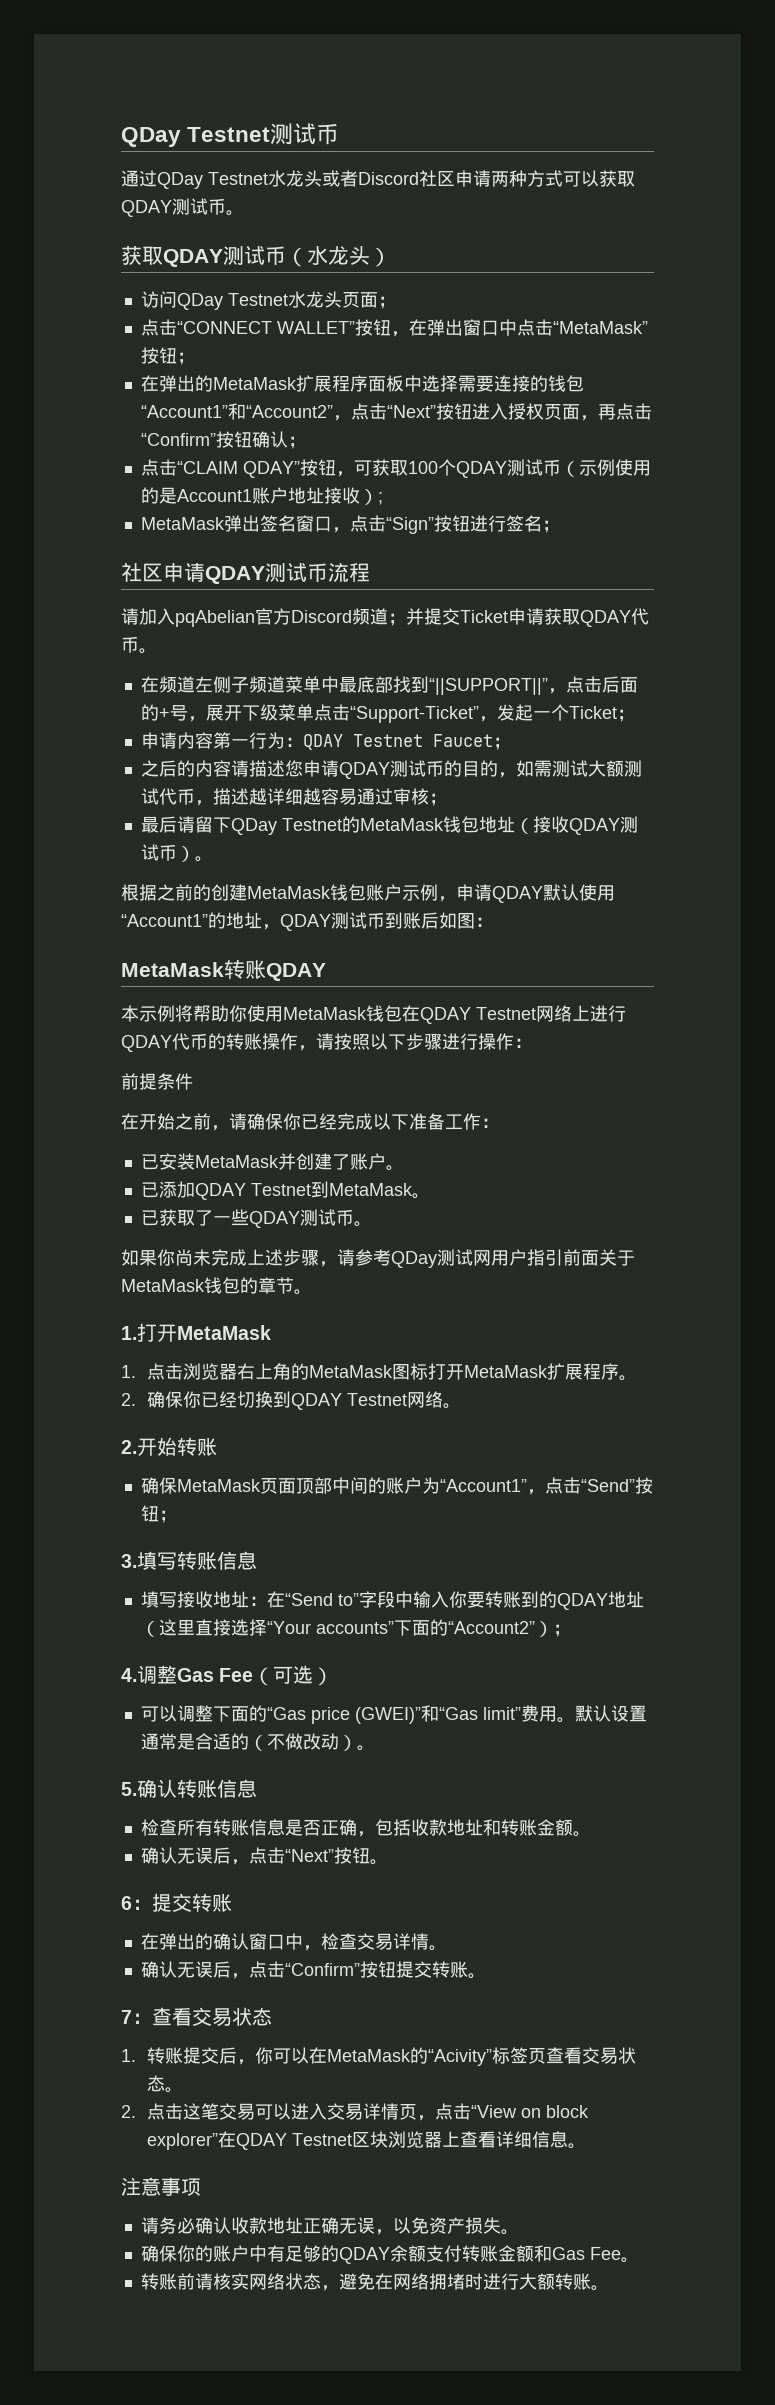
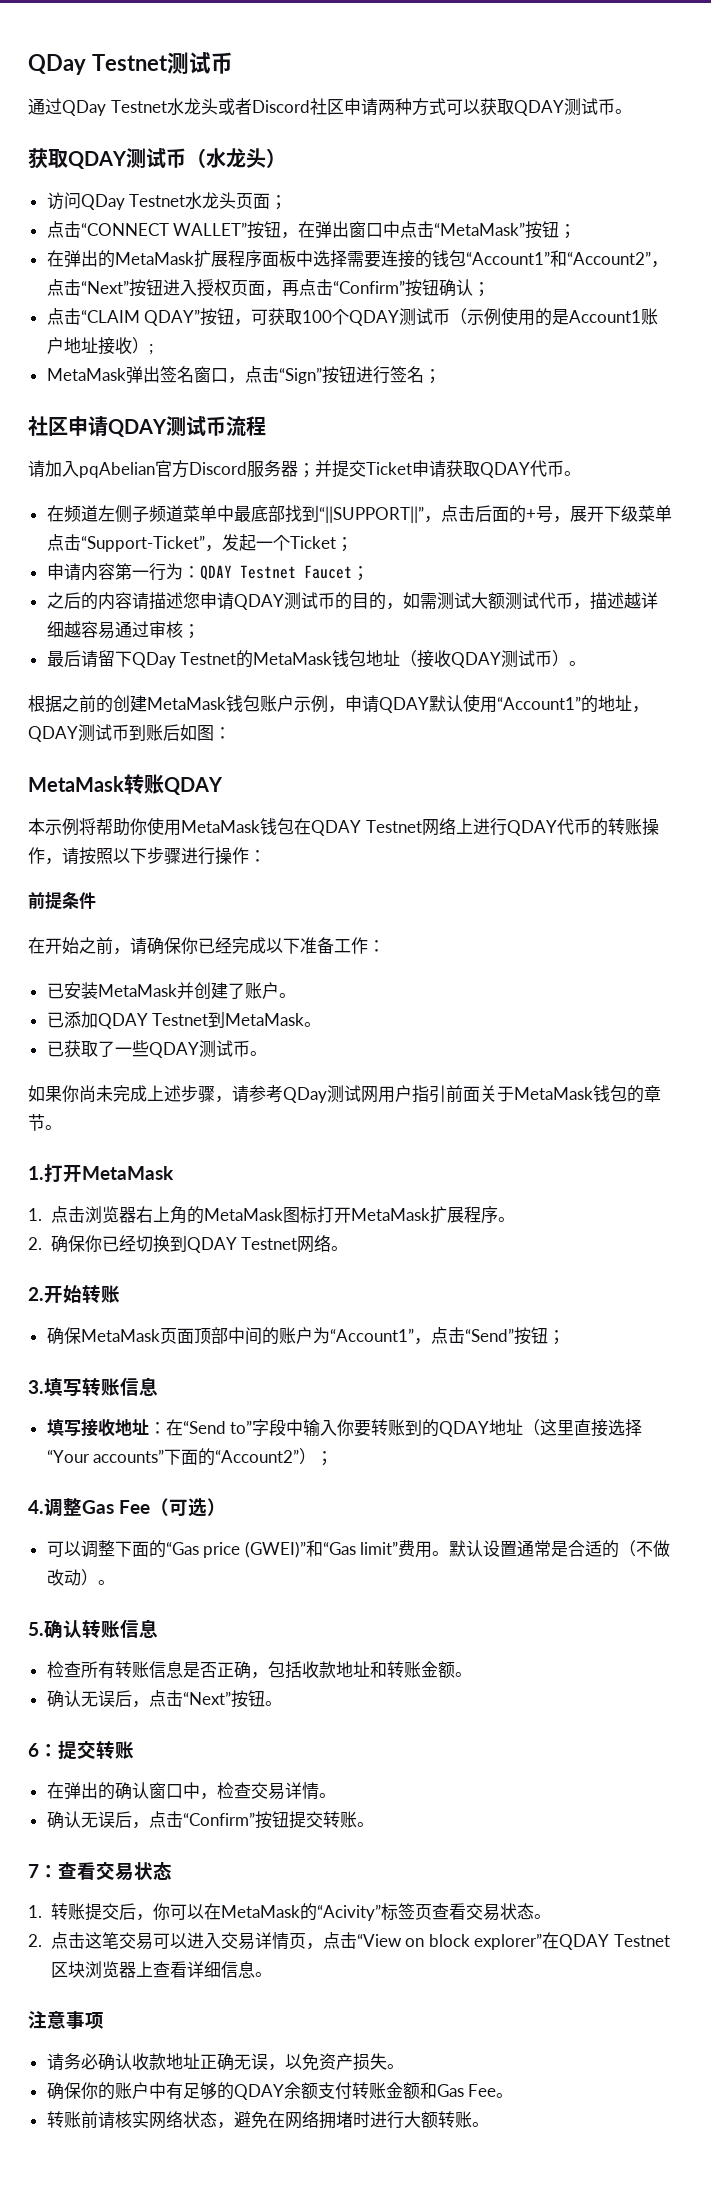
[352,608,388,625] 频道 -> [247,460,298,478] 服务器

